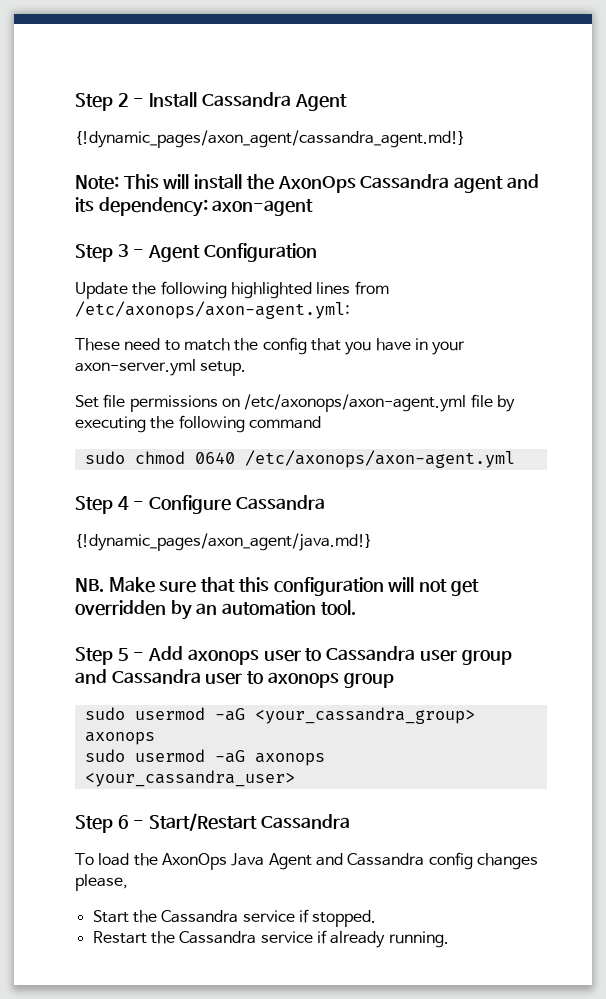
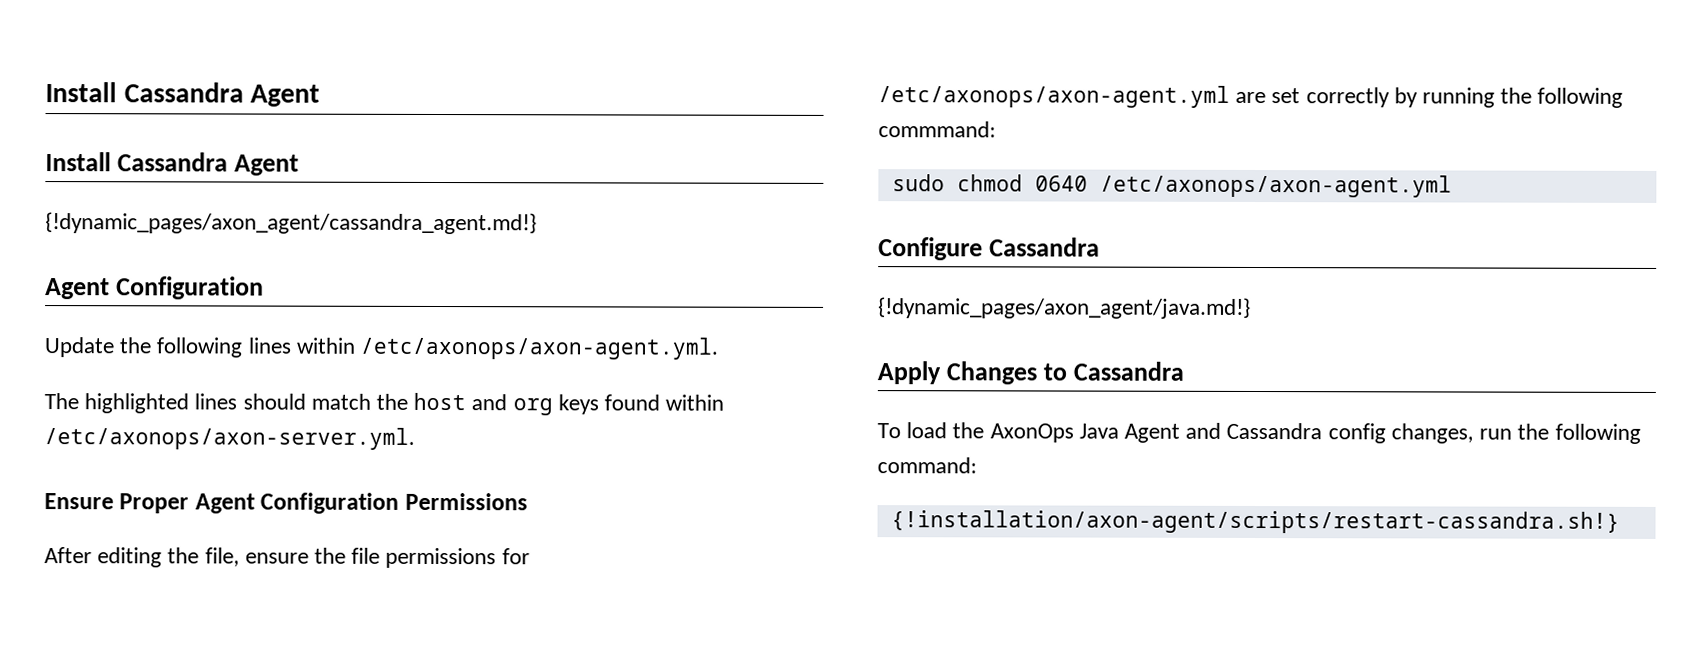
[75,93,145,111] Step 2 - -> [45,82,321,107] Install Cassandra Agent //
[75,174,539,193] [75,197,314,217] [75,244,145,262] Note: This will install the AxonOps Cassandra agent and its dependency: axon-agent // Step 3 - -> (537, 223) none
[230,281,389,299] [75,301,350,319] [75,337,466,355] [75,359,247,376] [75,394,515,412] [75,415,321,433] highlighted lines from /etc/axonops/axon-agent.yml: // These need to match the config that you have in your axon-server.yml setup. // Set file permissions on /etc/axonops/axon-agent.yml file by executing the following command -> [247,336,719,360] [44,392,725,416] [44,427,415,450] [44,492,528,514] [44,547,530,569] [878,85,1624,108] [878,121,996,138] lines within /etc/axonops/axon-agent.yml. // The highlighted lines should match the host and org keys found within /etc/axonops/axon-server.yml. // Ensure Proper Agent Configuration Permissions // After editing the file, ensure the file permissions for /etc/axonops/axon-agent.yml are set correctly by running the following commmand:
[75,496,145,514] Step 4 - -> (1452, 186) none
[75,577,479,596] [75,600,356,620] [75,646,512,665] [75,669,394,688] [84,707,475,724] [84,732,155,745] [84,749,325,766] [84,770,295,787] [75,813,258,833] NB. Make sure that this configuration will not get overridden by an automation tool. // Step 5 - Add axonops user to Cassandra user group and Cassandra user to axonops group // sudo usermod -aG <your_cassandra_group> axonops // sudo usermod -aG axonops <your_cassandra_user> // Step 6 - Start/Restart -> [877,361,1067,385] Apply Changes to
[476,853,538,870] [75,874,128,891] [92,909,377,927] [92,930,449,948] changes please, // Start the Cassandra service if stopped. // Restart the Cassandra service if already running. -> [1390,423,1641,444] [877,457,977,474] [890,510,1620,534] changes, run the following command: // {!installation/axon-agent/scripts/restart-cassandra.sh!}

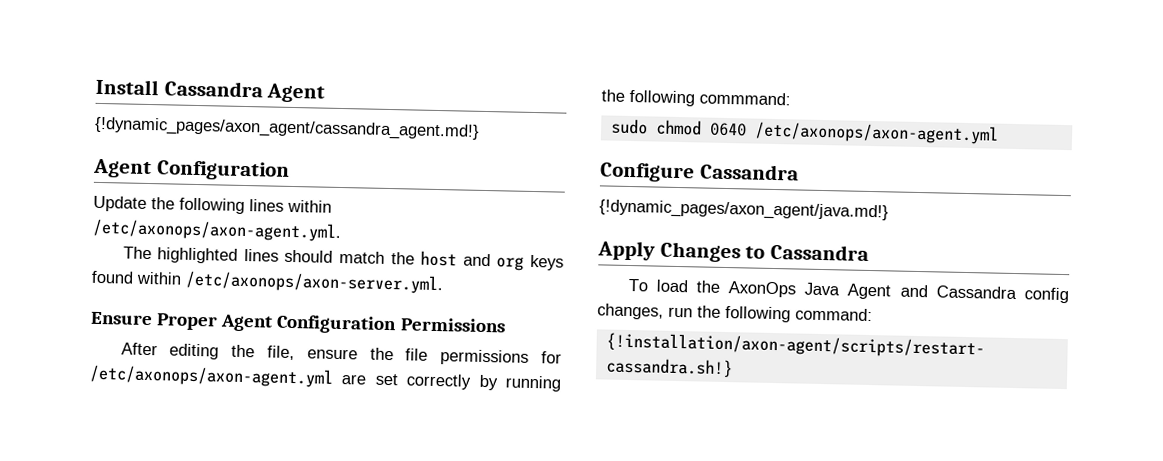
[45,82,321,107] [45,152,299,176] Install Cassandra Agent // Install Cassandra Agent -> [95,78,326,103] Install Cassandra Agent

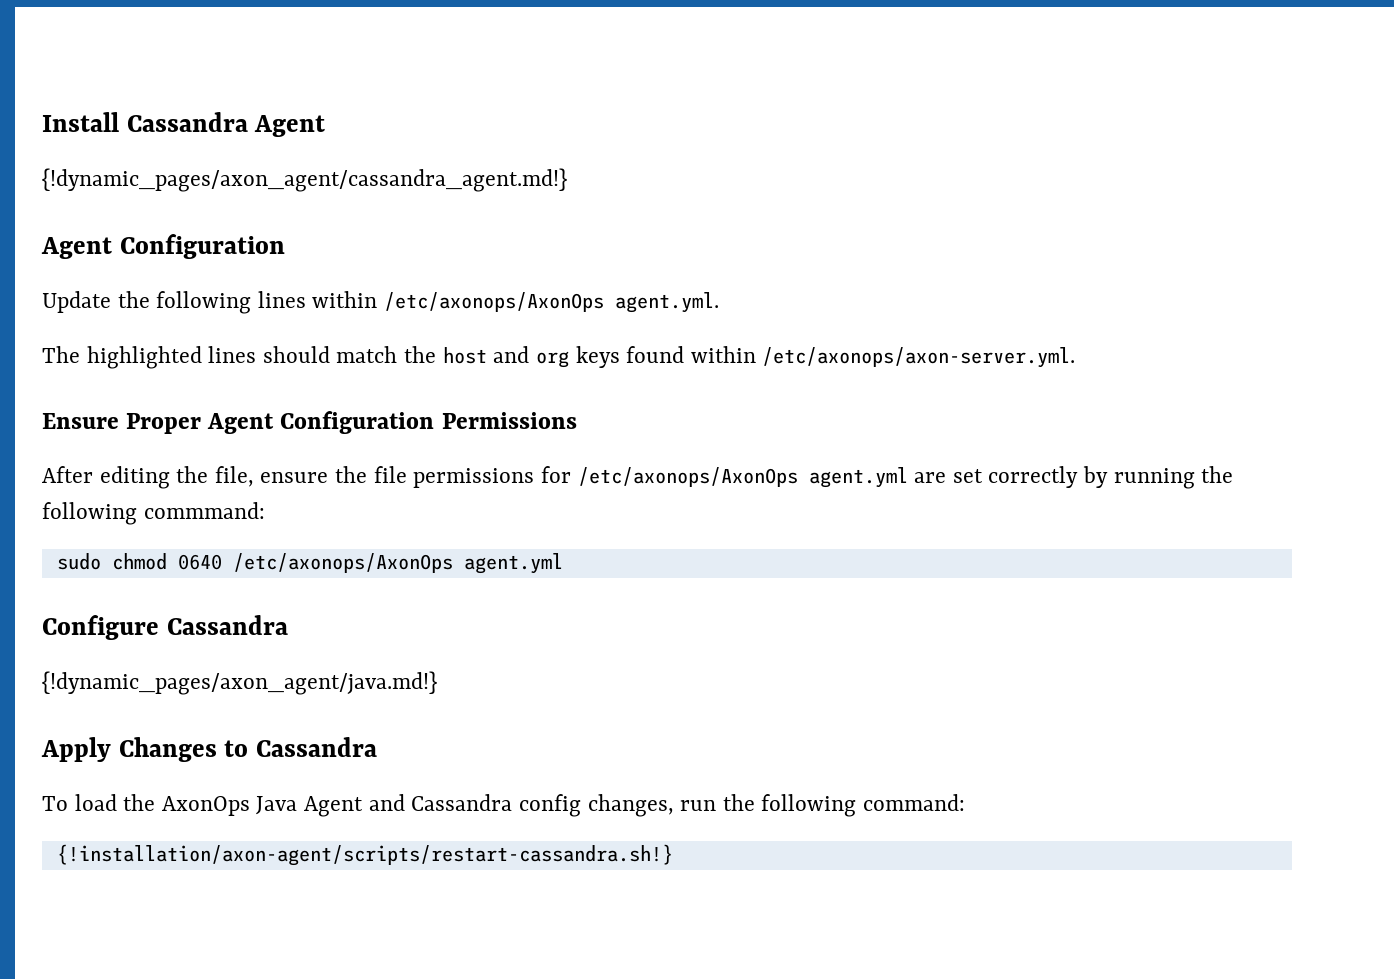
[92,218,342,243] /etc/axonops/axon-agent.yml. -> [384,292,720,313] /etc/axonops/AxonOps agent.yml.
[89,364,334,388] /etc/axonops/axon-agent.yml -> [577,467,908,488] /etc/axonops/AxonOps agent.yml
[753,121,999,145] /etc/axonops/axon-agent.yml -> [232,553,563,574] /etc/axonops/AxonOps agent.yml

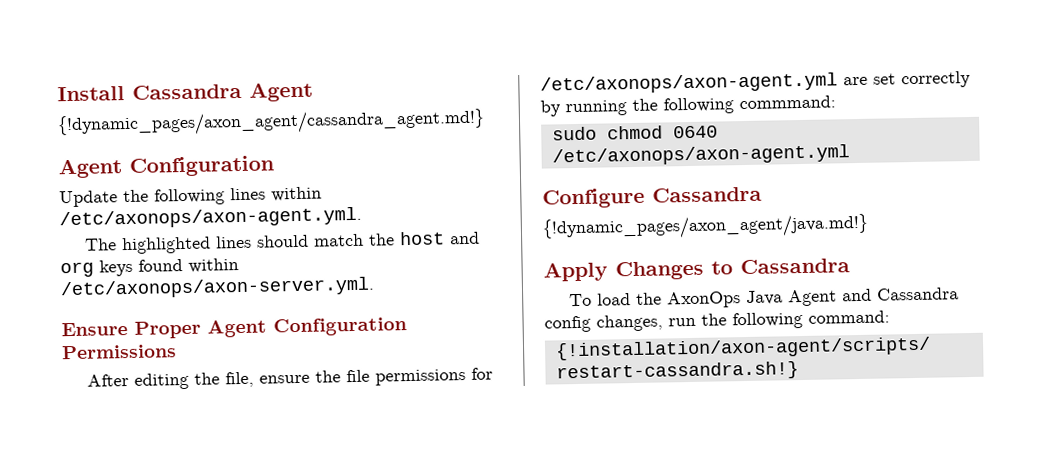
[384,292,720,313] /etc/axonops/AxonOps agent.yml. -> [59,206,362,230] /etc/axonops/axon-agent.yml.
[577,467,908,488] /etc/axonops/AxonOps agent.yml -> [540,72,838,95] /etc/axonops/axon-agent.yml
[232,553,563,574] /etc/axonops/AxonOps agent.yml -> [551,144,850,167] /etc/axonops/axon-agent.yml

